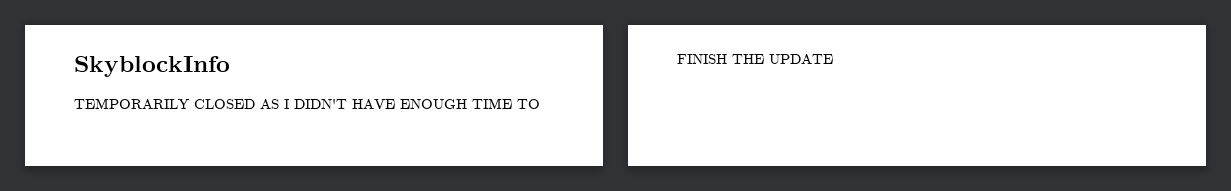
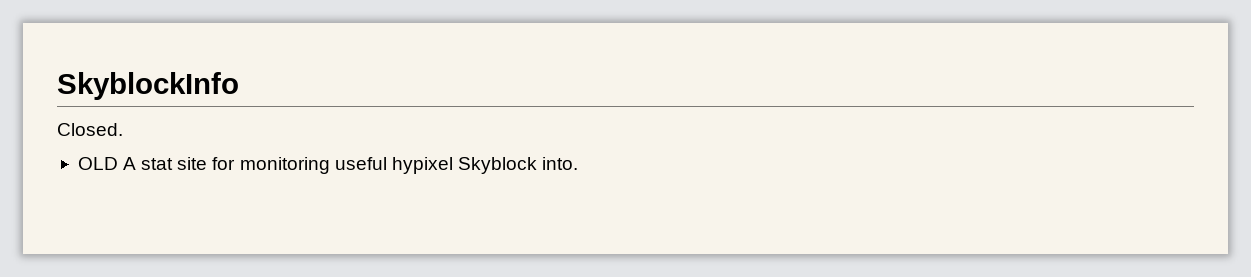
[74,98,540,110] [677,53,833,65] TEMPORARILY CLOSED AS I DIDN'T HAVE ENOUGH TIME TO FINISH THE UPDATE -> [57,123,123,136] [77,157,579,174] Closed. // OLD A stat site for monitoring useful hypixel Skyblock into.

